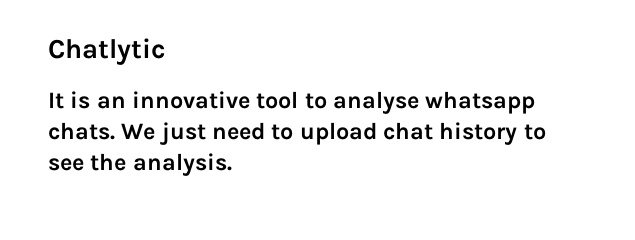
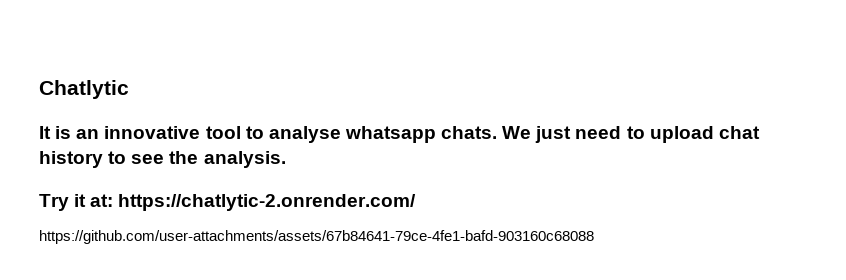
(232, 164) none -> [39,194,417,211] [39,230,594,244] // Try it at: https://chatlytic-2.onrender.com/ // https://github.com/user-attachments/assets/67b84641-79ce-4fe1-bafd-903160c68088

